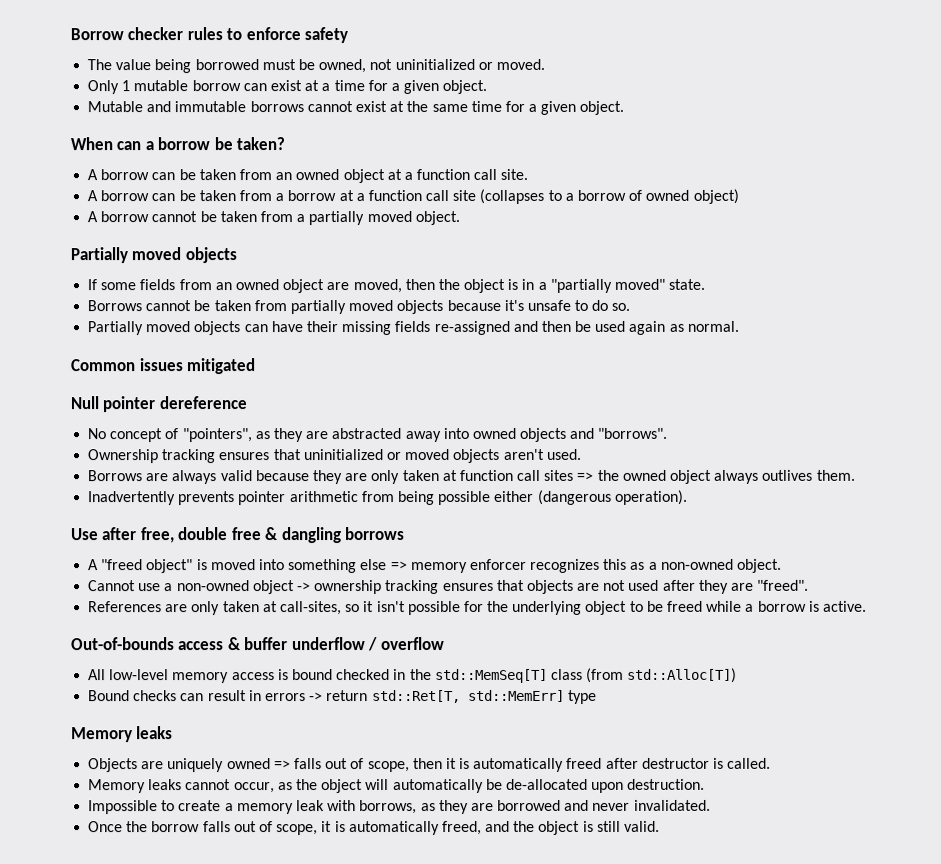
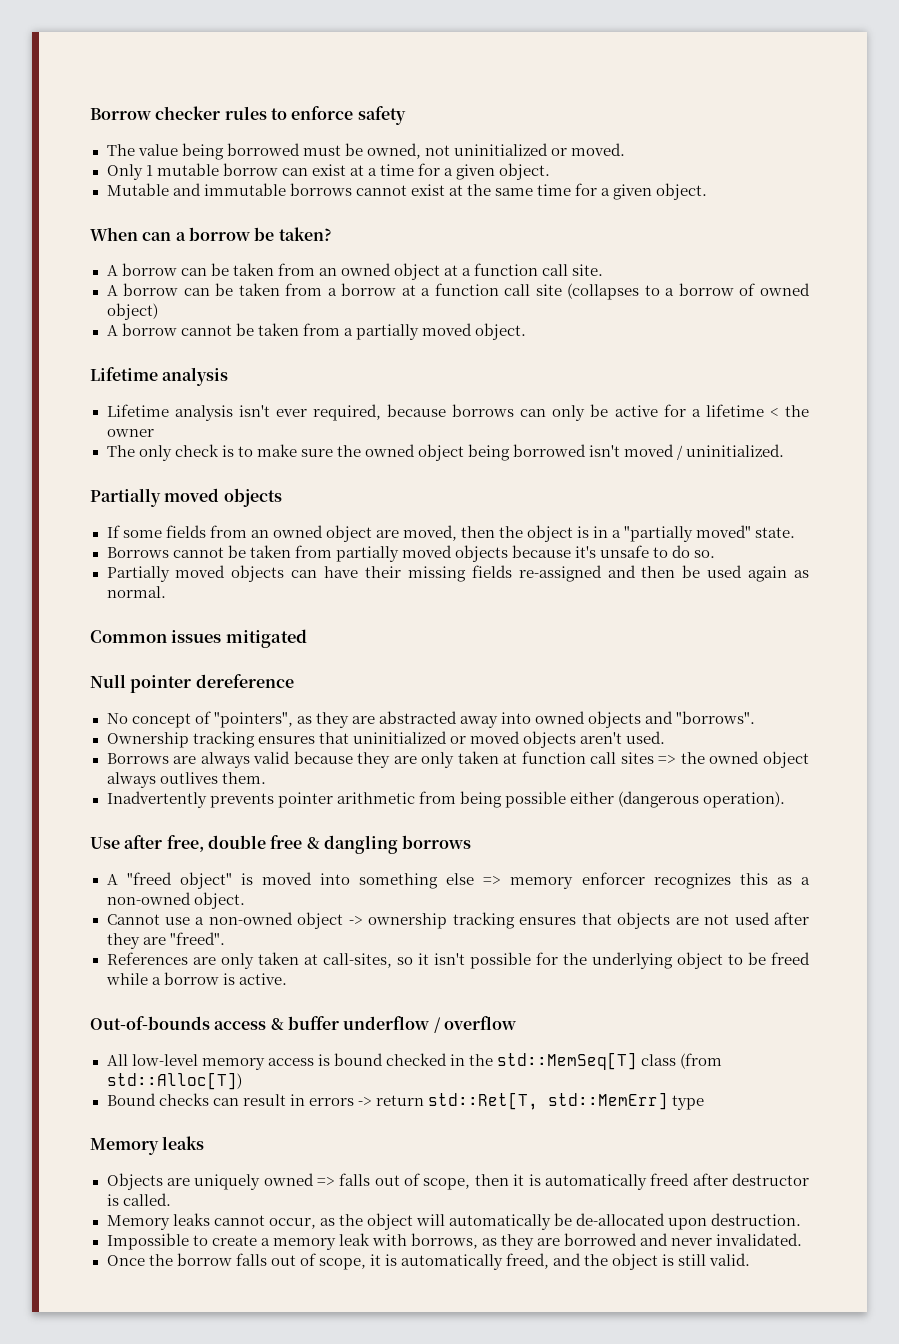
(460, 218) none -> [90,367,229,386] [106,404,810,421] [106,429,154,437] [106,444,785,461] // Lifetime analysis // Lifetime analysis isn't ever required, because borrows can only be active for a lifetime < the owner // The only check is to make sure the owned object being borrowed isn't moved / uninitialized.

